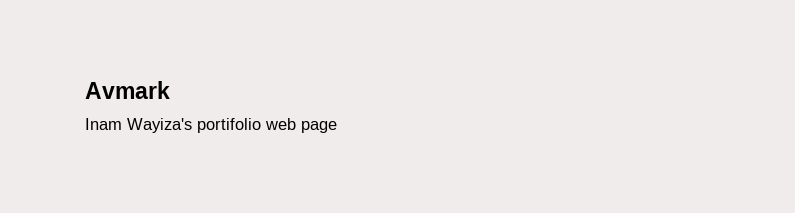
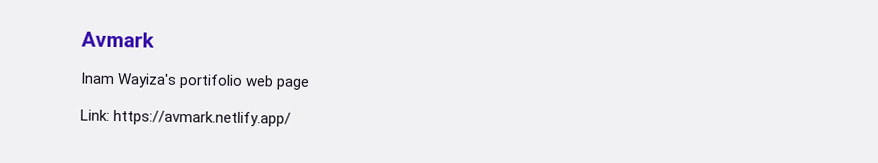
(337, 127) none -> [80,109,292,127] // Link: https://avmark.netlify.app/

